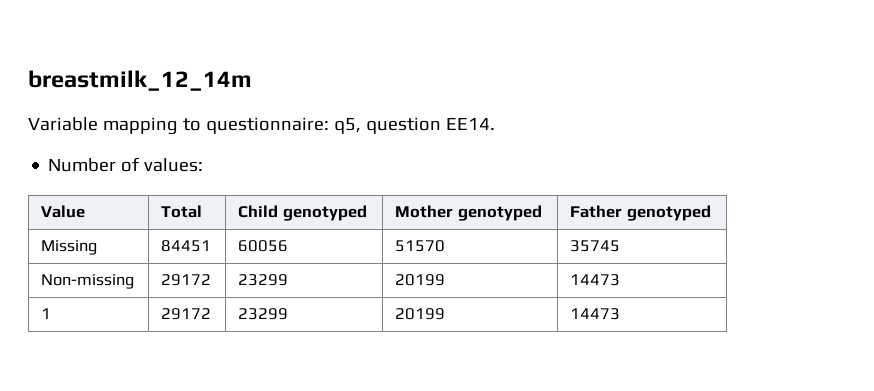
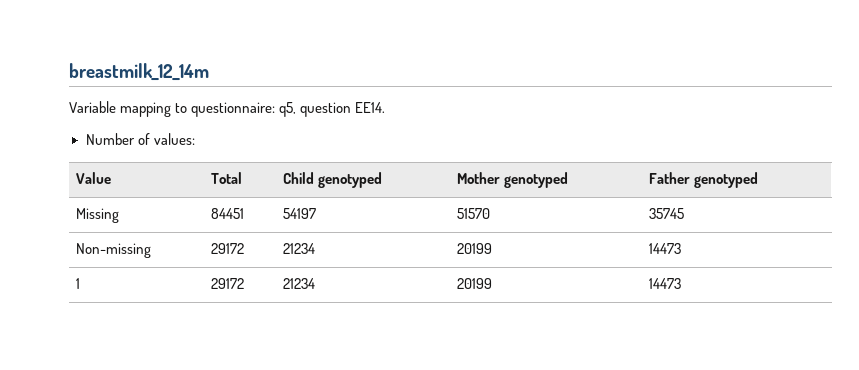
[238,240,289,252] 60056 -> [282,208,316,219] 54197
[238,274,289,286] 23299 -> [282,243,315,254] 21234
[238,308,289,320] 23299 -> [282,278,315,289] 21234

